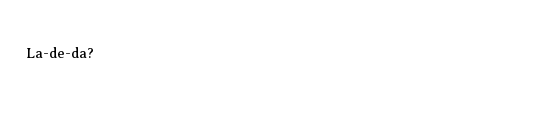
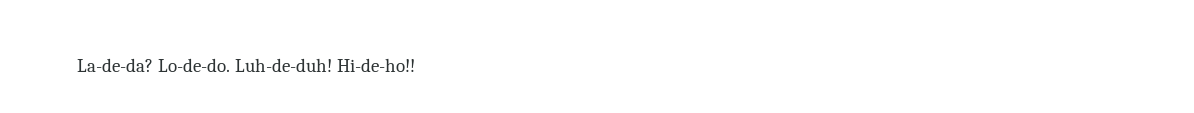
(94, 52) none -> [158,58,416,72] Lo-de-do. Luh-de-duh! Hi-de-ho!!

